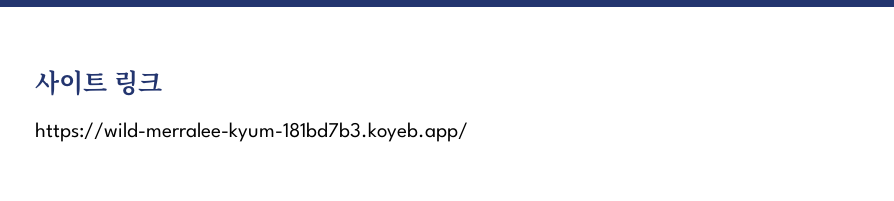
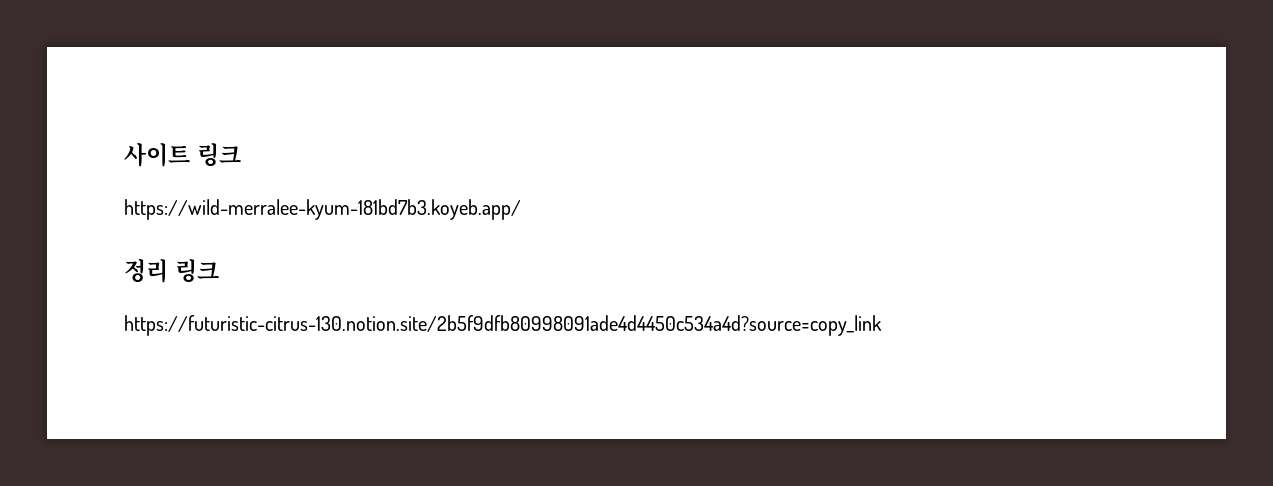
(468, 132) none -> [124,259,219,283] [124,315,882,336] // 정리 링크 // https://futuristic-citrus-130.notion.site/2b5f9dfb80998091ade4d4450c534a4d?source=copy_link

